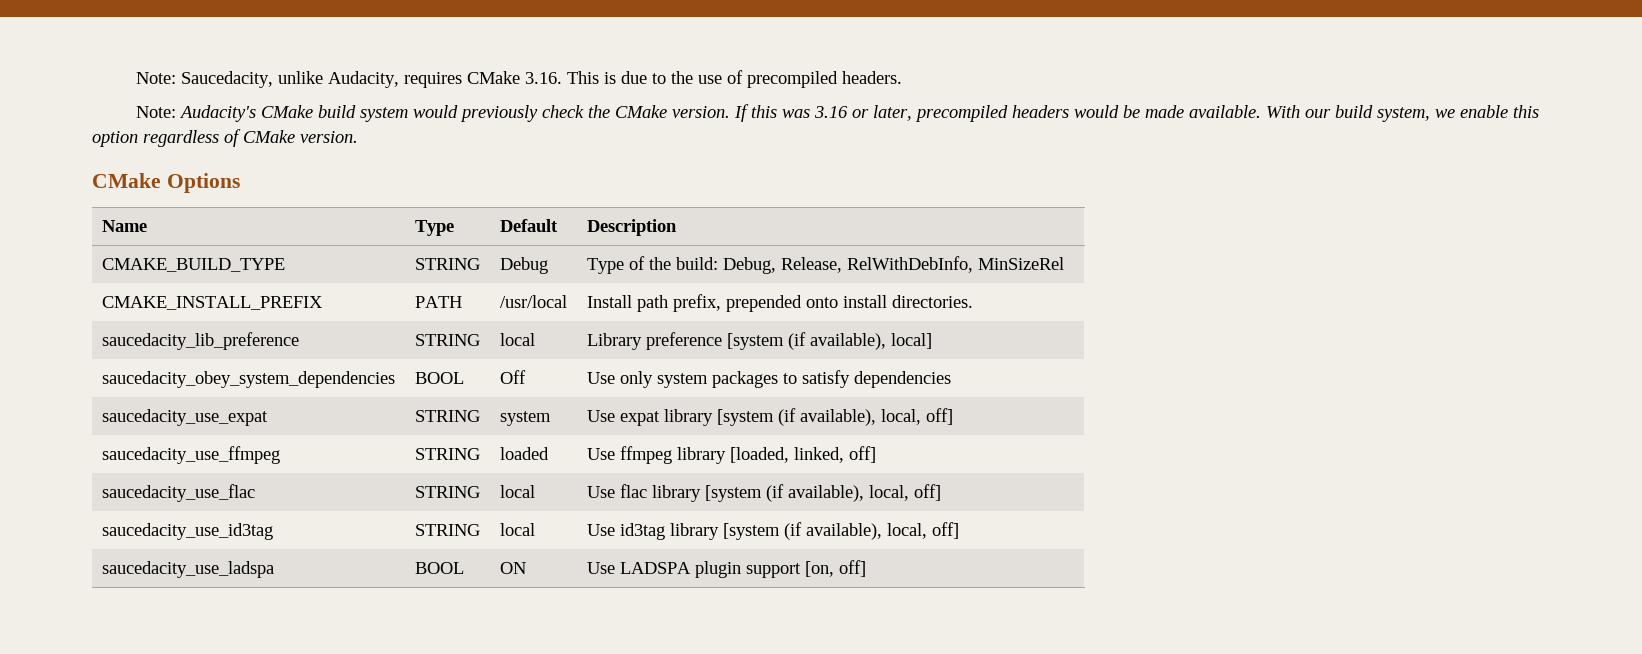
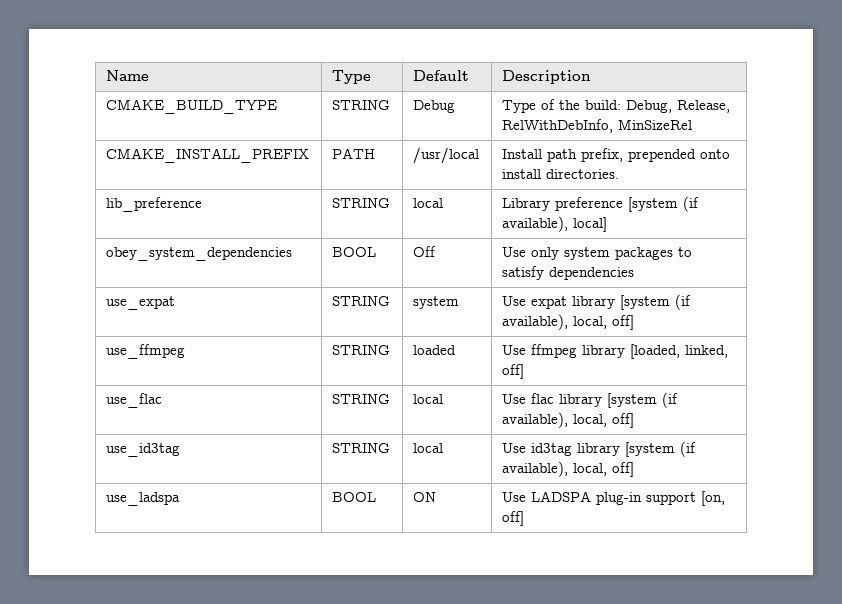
[135,70,902,88] [135,104,1539,122] [92,129,358,147] [92,173,240,193] Note: Saucedacity, unlike Audacity, requires CMake 3.16. This is due to the use of precompiled headers. // Note: Audacity's CMake build system would previously check the CMake version. If this was 3.16 or later, precompiled headers would be made available. With our build system, we enable this option regardless of CMake version. // CMake Options // -> (106, 75) none
[101,332,299,350] saucedacity_lib_preference -> [106,197,203,212] lib_preference
[101,371,395,388] saucedacity_obey_system_dependencies -> [106,247,293,261] obey_system_dependencies
[101,409,268,426] saucedacity_use_expat -> [106,296,176,310] use_expat
[101,446,280,464] saucedacity_use_ffmpeg -> [106,344,186,359] use_ffmpeg
[101,484,255,502] saucedacity_use_flac -> [106,393,163,408] use_flac
[101,523,273,540] saucedacity_use_id3tag -> [106,443,181,457] use_id3tag
[101,561,274,578] saucedacity_use_ladspa -> [106,492,181,506] use_ladspa
[694,561,741,578] plugin -> [596,492,643,505] plug-in

